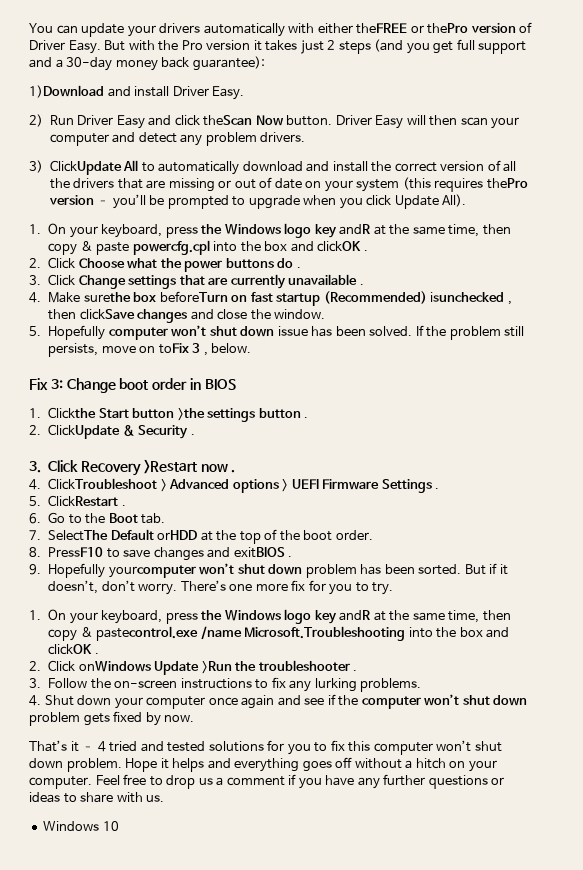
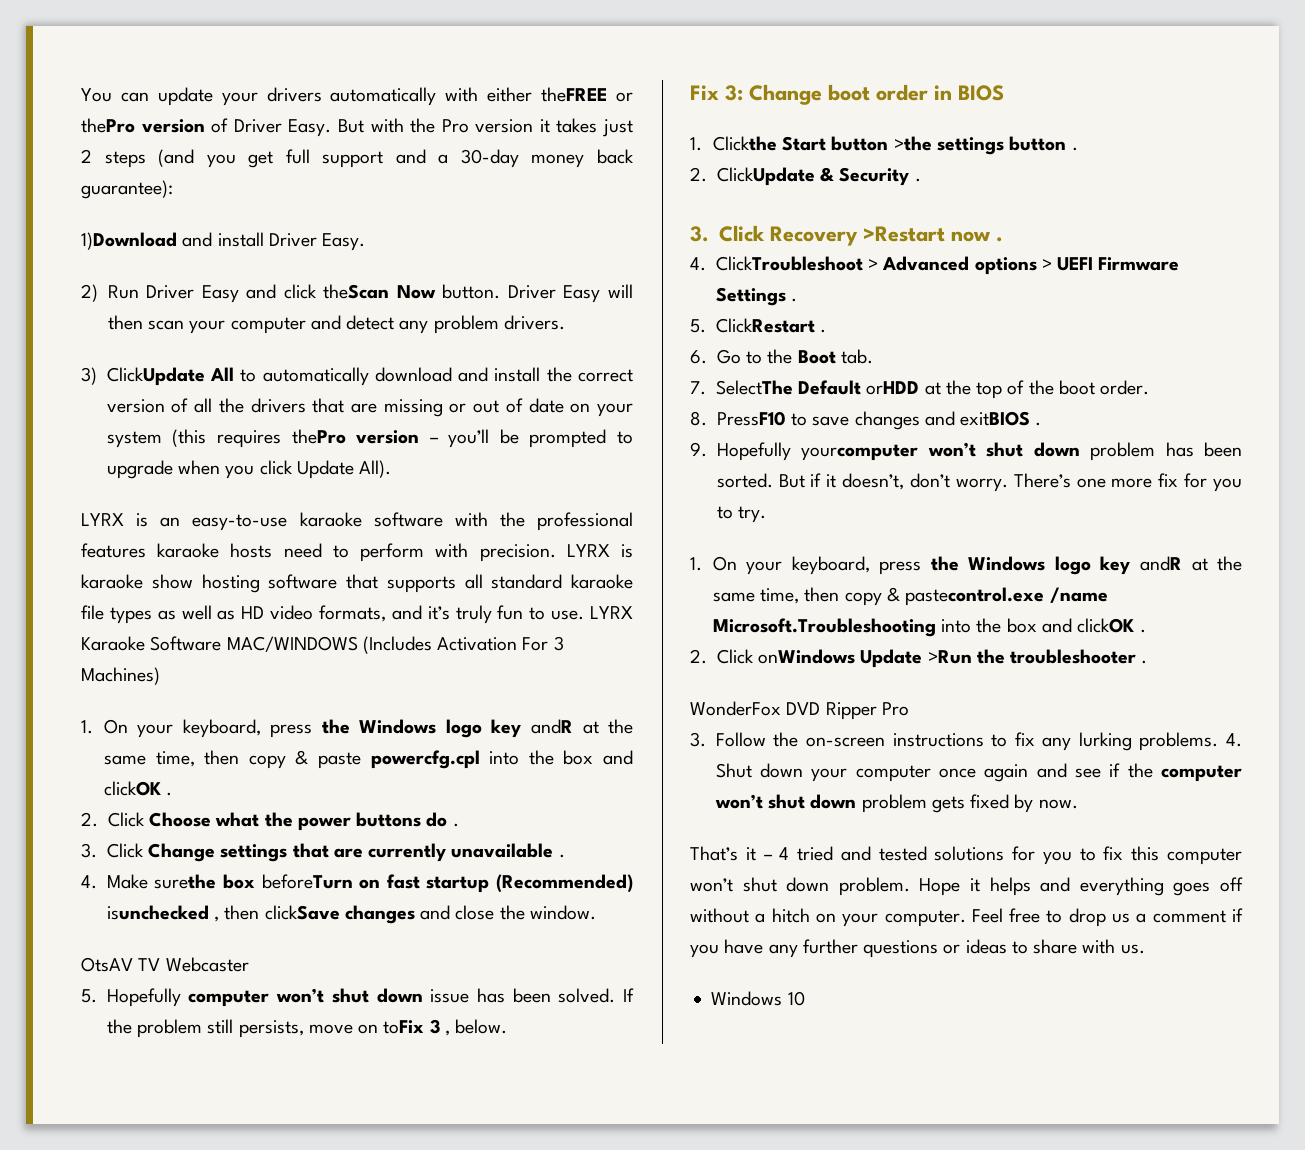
(467, 200) none -> [81,512,633,531] [81,543,633,562] [81,574,633,593] [81,605,633,624] [81,636,564,654] [81,667,160,685] // LYRX is an easy-to-use karaoke software with the professional features karaoke hosts need to perform with precision. LYRX is karaoke show hosting software that supports all standard karaoke file types as well as HD video formats, and it’s truly fun to use. LYRX Karaoke Software MAC/WINDOWS (Includes Activation For 3 Machines)
(326, 314) none -> [81,957,249,972] // OtsAV TV Webcaster
(358, 670) none -> [690,701,909,720] // WonderFox DVD Ripper Pro
(422, 685) // -> (1219, 741) none

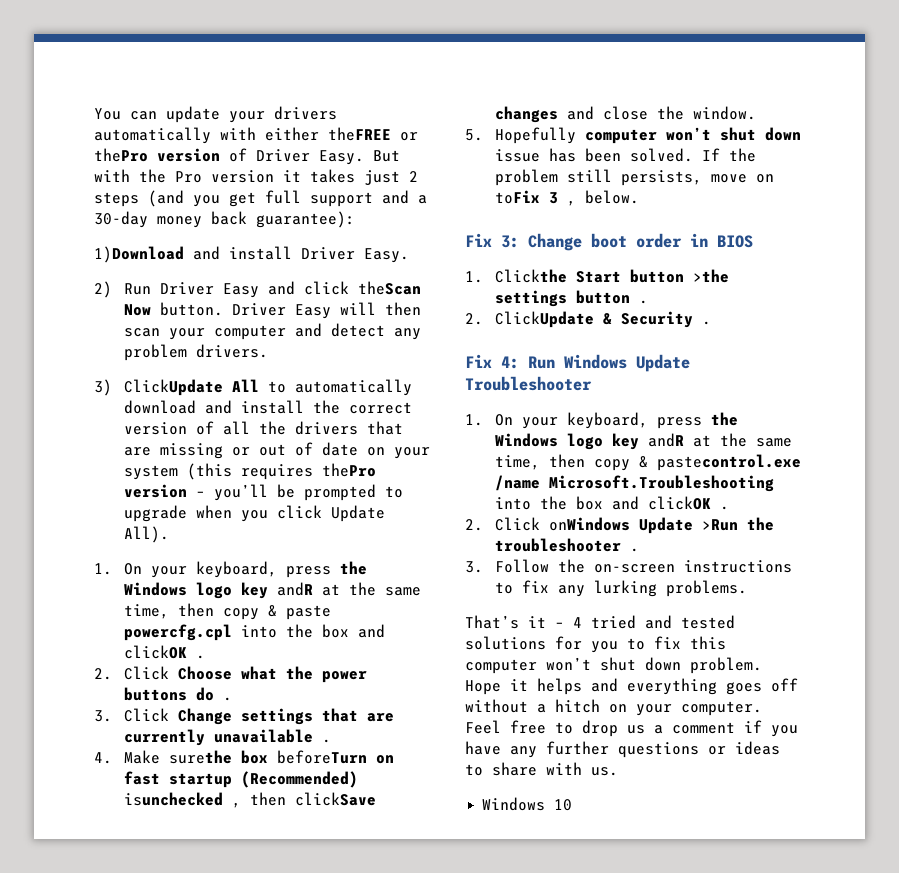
[81,512,633,531] [81,543,633,562] [81,574,633,593] [81,605,633,624] [81,636,564,654] [81,667,160,685] // LYRX is an easy-to-use karaoke software with the professional features karaoke hosts need to perform with precision. LYRX is karaoke show hosting software that supports all standard karaoke file types as well as HD video formats, and it’s truly fun to use. LYRX Karaoke Software MAC/WINDOWS (Includes Activation For 3 Machines) -> (169, 534) none
[81,957,249,972] // OtsAV TV Webcaster -> (756, 113) none
[690,225,1003,246] [690,256,1180,275] [715,287,798,306] [690,318,827,333] [690,349,873,364] [690,380,1150,399] [690,411,1042,430] [690,442,1242,461] [716,473,1242,492] [716,506,767,523] 3. Click Recovery >Restart now . // 4. ClickTroubleshoot > Advanced options > UEFI Firmware Settings . // 5. ClickRestart . // 6. Go to the Boot tab. // 7. SelectThe Default orHDD at the top of the boot order. // 8. PressF10 to save changes and exitBIOS . // 9. Hopefully yourcomputer won’t shut down problem has been sorted. But if it doesn’t, don’t worry. There’s one more fix for you to try. -> [465,354,690,372] [465,376,592,391] Fix 4: Run Windows Update Troubleshooter
[690,701,909,720] // WonderFox DVD Ripper Pro -> (639, 550) none
[1226,733,1242,747] [715,763,1242,782] [714,794,1078,813] 4. Shut down your computer once again and see if the computer won’t shut down problem gets fixed by now. -> (747, 588) none

